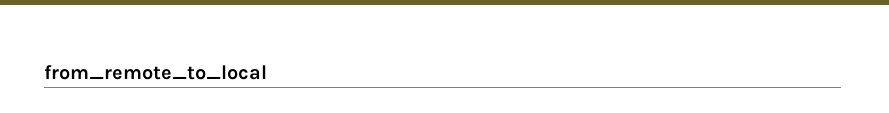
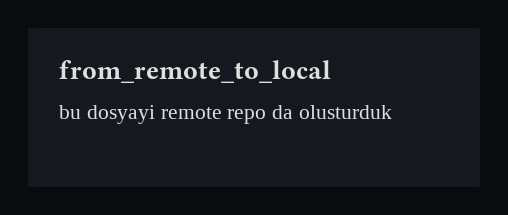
(267, 72) none -> [59,105,393,124] // bu dosyayi remote repo da olusturduk

